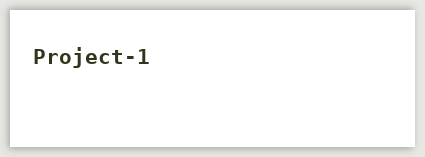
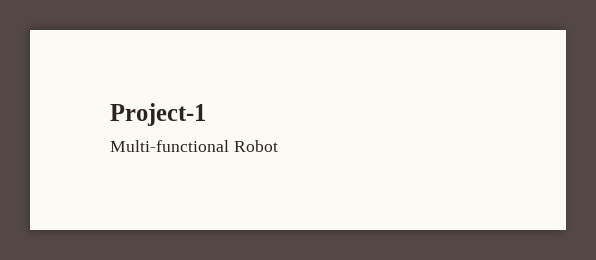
(150, 57) none -> [110,140,278,152] // Multi-functional Robot

